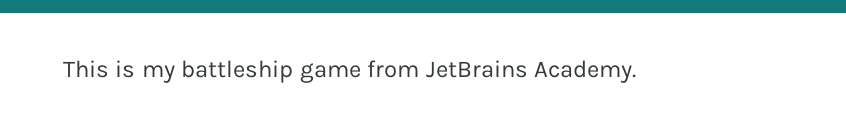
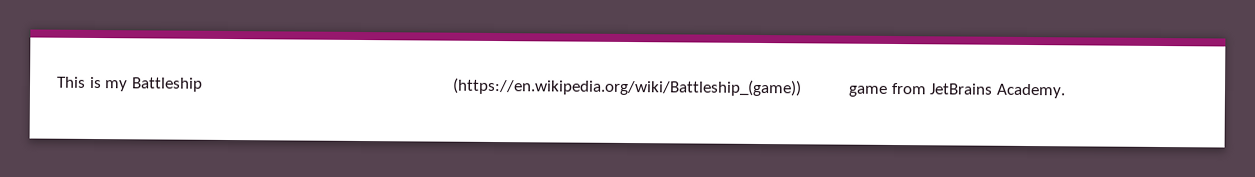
[181,60,294,83] battleship -> [130,77,802,97] Battleship (https://en.wikipedia.org/wiki/Battleship_(game))

